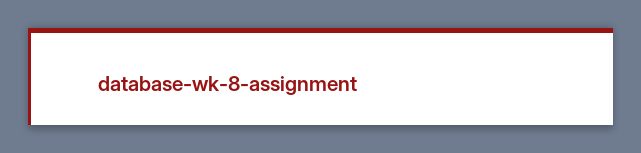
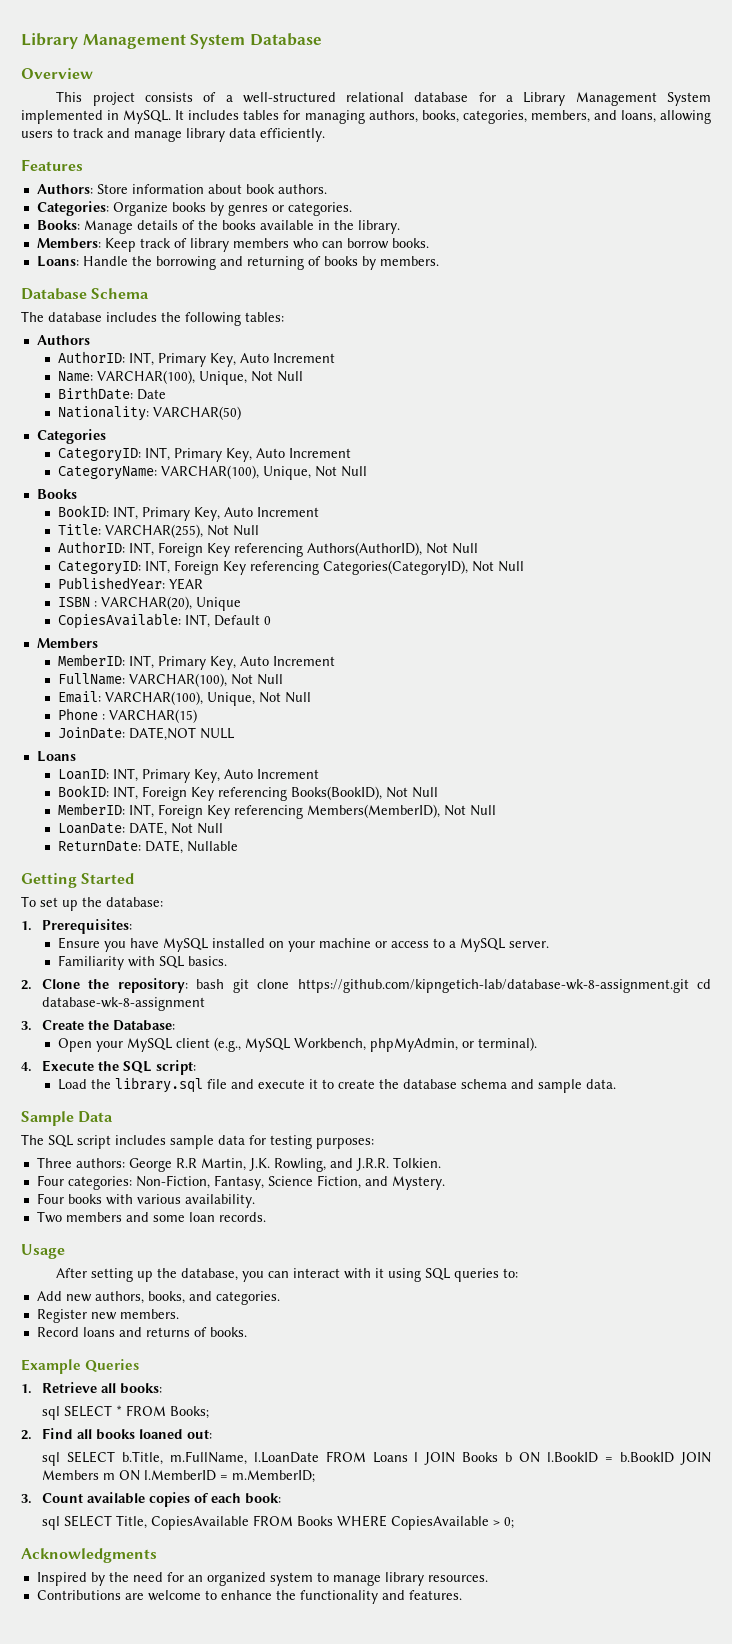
[98,76,357,95] database-wk-8-assignment -> [21,33,322,49] [21,68,93,79] [56,91,711,106] [21,110,711,124] [21,128,325,142] [21,159,83,171] [36,184,327,194] [36,201,352,216] [36,220,400,234] [36,238,429,252] [36,256,439,270] [21,288,150,300] [21,311,284,326] [36,335,90,345] [57,351,335,367] [57,370,303,385] [57,387,166,400] [57,406,241,421] [36,429,106,444] [57,447,351,462] [57,465,367,480] [36,489,77,499] [57,505,319,521] [57,524,259,538] [57,541,478,557] [57,560,524,575] [57,577,203,590] [57,596,241,611] [57,613,271,629] [36,638,98,649] [57,654,335,670] [57,673,283,687] [57,691,311,706] [57,708,197,723] [57,727,234,741] [36,751,76,762] [57,768,319,783] [57,785,438,801] [57,803,496,819] [57,822,223,836] [57,840,238,854] [21,873,135,888] [21,896,163,911] [21,919,132,934] [57,937,549,952] [57,955,227,970] [21,978,711,993] [41,997,205,1011] [21,1020,175,1031] [57,1037,537,1052] [21,1060,196,1075] [57,1077,616,1093] [21,1111,114,1126] [21,1134,374,1149] [36,1157,441,1172] [36,1175,445,1190] [36,1193,255,1208] [36,1211,266,1223] [21,1244,65,1259] [56,1268,519,1282] [36,1291,280,1305] [36,1309,179,1323] [36,1327,247,1337] [21,1359,140,1374] [21,1382,162,1394] [41,1405,209,1420] [21,1428,212,1440] [41,1451,711,1466] [41,1470,315,1483] [21,1492,281,1507] [41,1515,514,1530] [21,1548,157,1563] [36,1572,488,1586] [36,1590,462,1604] Library Management System Database // Overview // This project consists of a well-structured relational database for a Library Management System implemented in MySQL. It includes tables for managing authors, books, categories, members, and loans, allowing users to track and manage library data efficiently. // Features // Authors: Store information about book authors. // Categories: Organize books by genres or categories. // Books: Manage details of the books available in the library. // Members: Keep track of library members who can borrow books. // Loans: Handle the borrowing and returning of books by members. // Database Schema // The database includes the following tables: // Authors // AuthorID: INT, Primary Key, Auto Increment // Name: VARCHAR(100), Unique, Not Null // BirthDate: Date // Nationality: VARCHAR(50) // Categories // CategoryID: INT, Primary Key, Auto Increment // CategoryName: VARCHAR(100), Unique, Not Null // Books // BookID: INT, Primary Key, Auto Increment // Title: VARCHAR(255), Not Null // AuthorID: INT, Foreign Key referencing Authors(AuthorID), Not Null // CategoryID: INT, Foreign Key referencing Categories(CategoryID), Not Null // PublishedYear: YEAR // ISBN : VARCHAR(20), Unique // CopiesAvailable: INT, Default 0 // Members // MemberID: INT, Primary Key, Auto Increment // FullName: VARCHAR(100), Not Null // Email: VARCHAR(100), Unique, Not Null // Phone : VARCHAR(15) // JoinDate: DATE,NOT NULL // Loans // LoanID: INT, Primary Key, Auto Increment // BookID: INT, Foreign Key referencing Books(BookID), Not Null // MemberID: INT, Foreign Key referencing Members(MemberID), Not Null // LoanDate: DATE, Not Null // ReturnDate: DATE, Nullable // Getting Started // To set up the database: // 1. Prerequisites: // Ensure you have MySQL installed on your machine or access to a MySQL server. // Familiarity with SQL basics. // 2. Clone the repository: bash git clone https://github.com/kipngetich-lab/database-wk-8-assignment.git cd database-wk-8-assignment // 3. Create the Database: // Open your MySQL client (e.g., MySQL Workbench, phpMyAdmin, or terminal). // 4. Execute the SQL script: // Load the library.sql file and execute it to create the database schema and sample data. // Sample Data // The SQL script includes sample data for testing purposes: // Three authors: George R.R Martin, J.K. Rowling, and J.R.R. Tolkien. // Four categories: Non-Fiction, Fantasy, Science Fiction, and Mystery. // Four books with various availability. // Two members and some loan records. // Usage // After setting up the database, you can interact with it using SQL queries to: // Add new authors, books, and categories. // Register new members. // Record loans and returns of books. // Example Queries // 1. Retrieve all books: // sql SELECT * FROM Books; // 2. Find all books loaned out: // sql SELECT b.Title, m.FullName, l.LoanDate FROM Loans l JOIN Books b ON l.BookID = b.BookID JOIN Members m ON l.MemberID = m.MemberID; // 3. Count available copies of each book: // sql SELECT Title, CopiesAvailable FROM Books WHERE CopiesAvailable > 0; // Acknowledgments // Inspired by the need for an organized system to manage library resources. // Contributions are welcome to enhance the functionality and features.

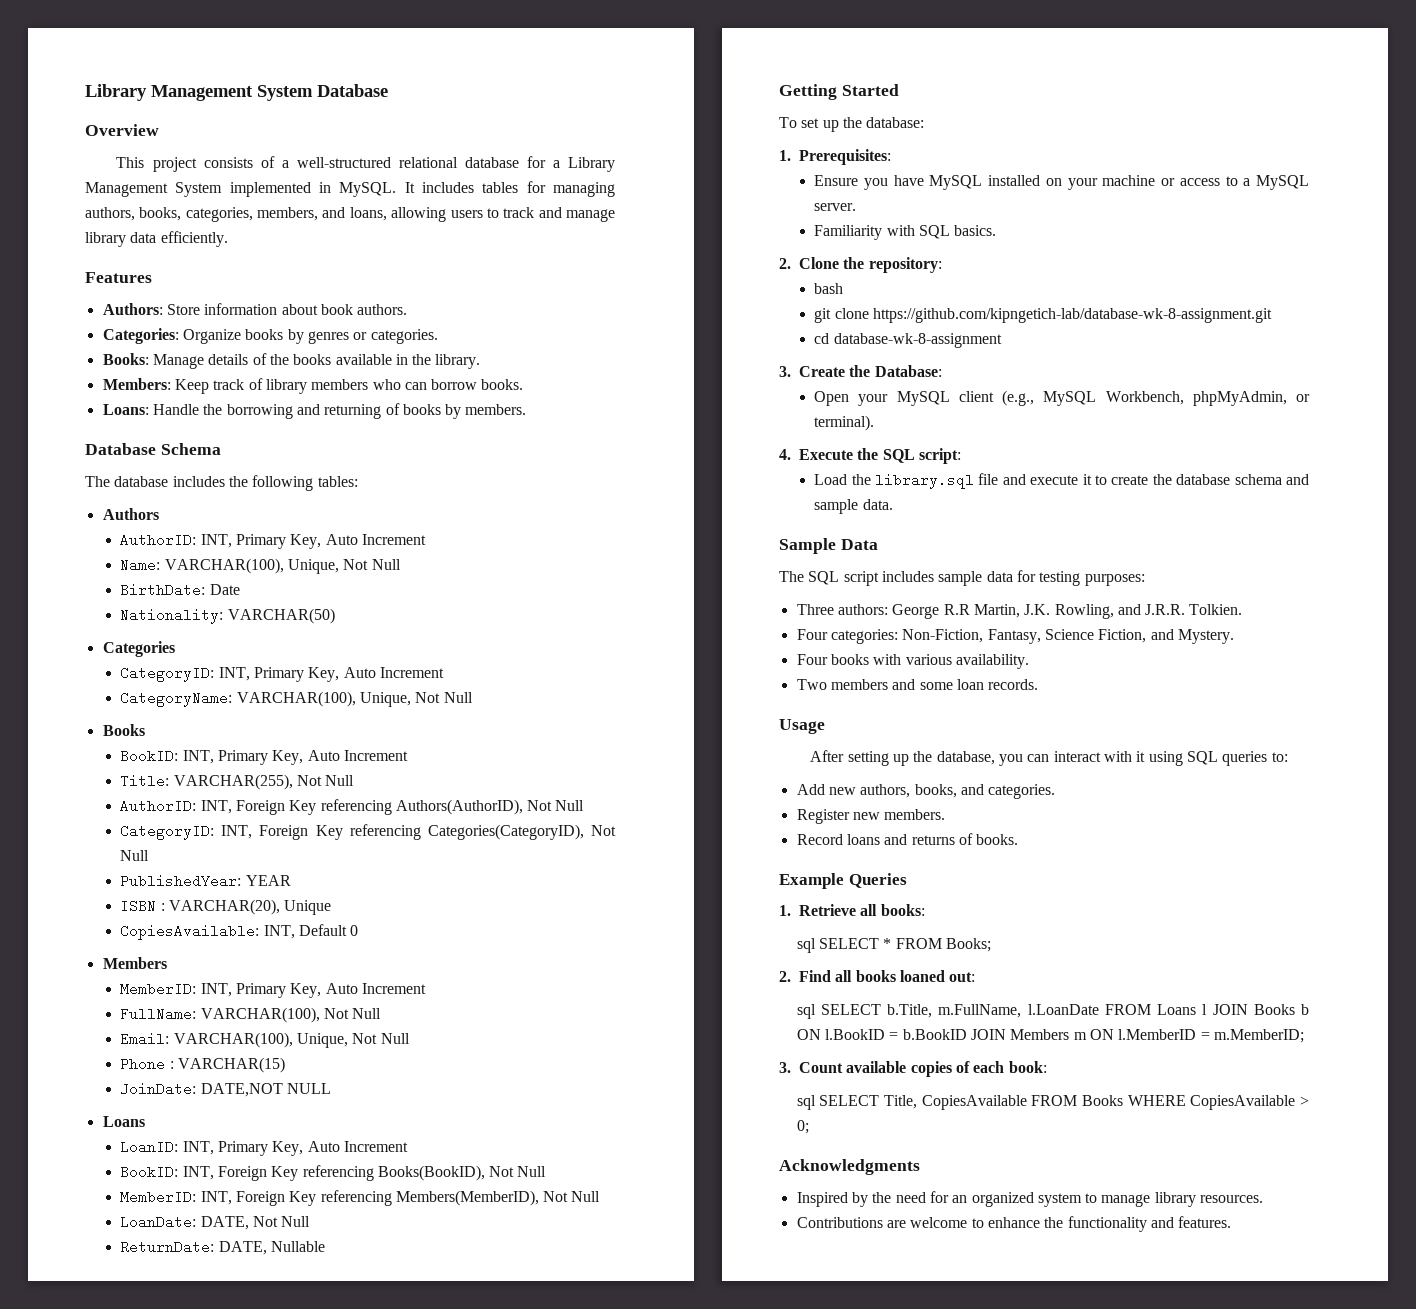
(188, 985) none -> (942, 265) //
(225, 984) none -> (844, 288) //
(689, 986) none -> (1272, 315) //

